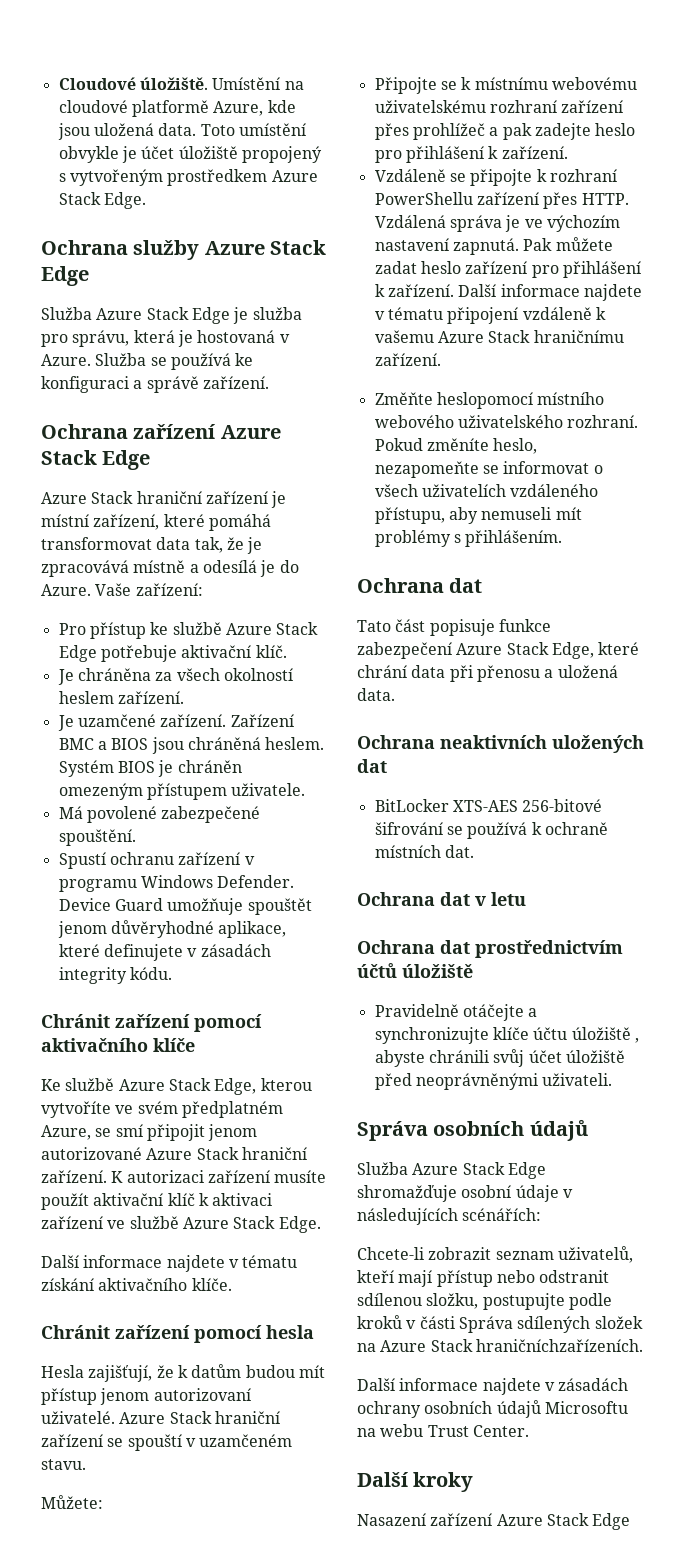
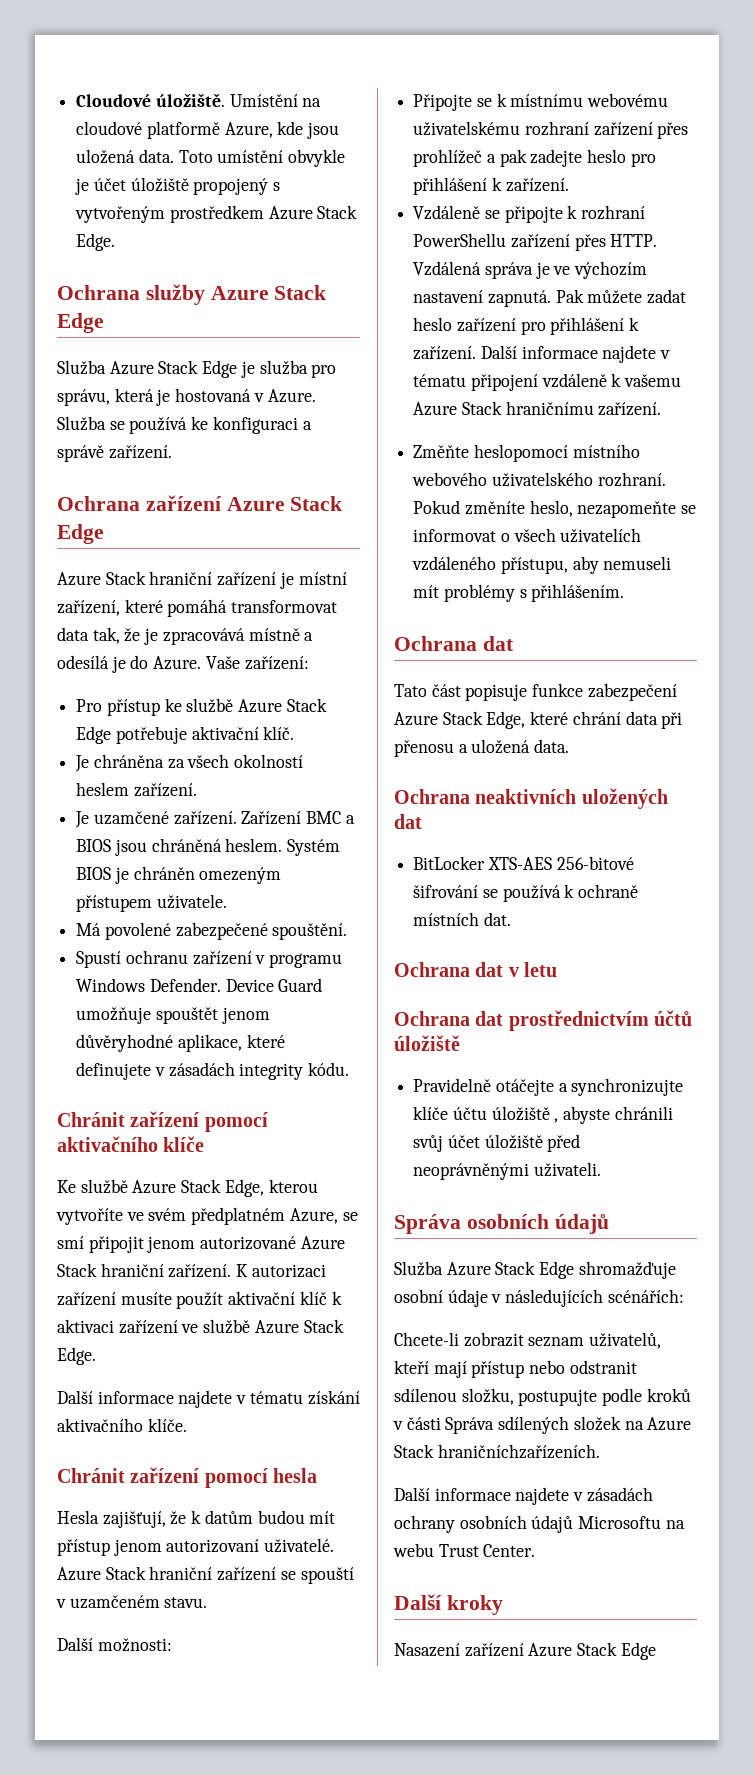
[41,1495,103,1509] Můžete: -> [57,1637,172,1652] Další možnosti:

